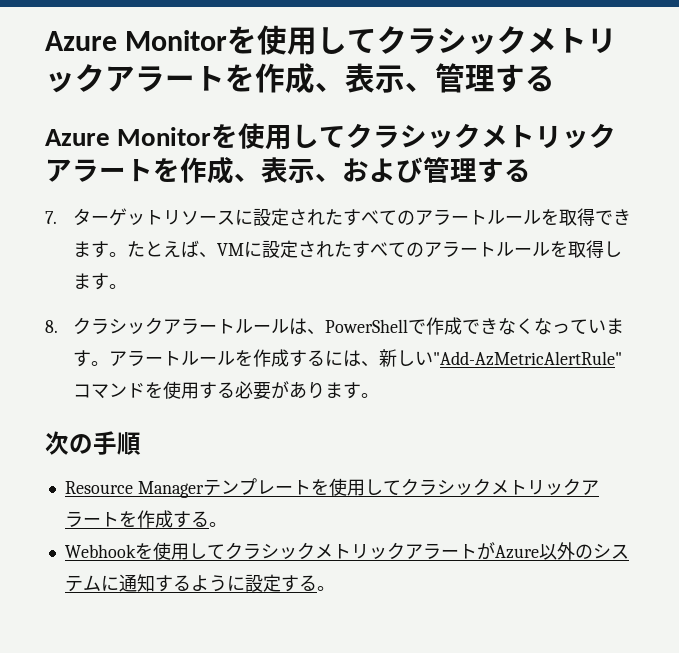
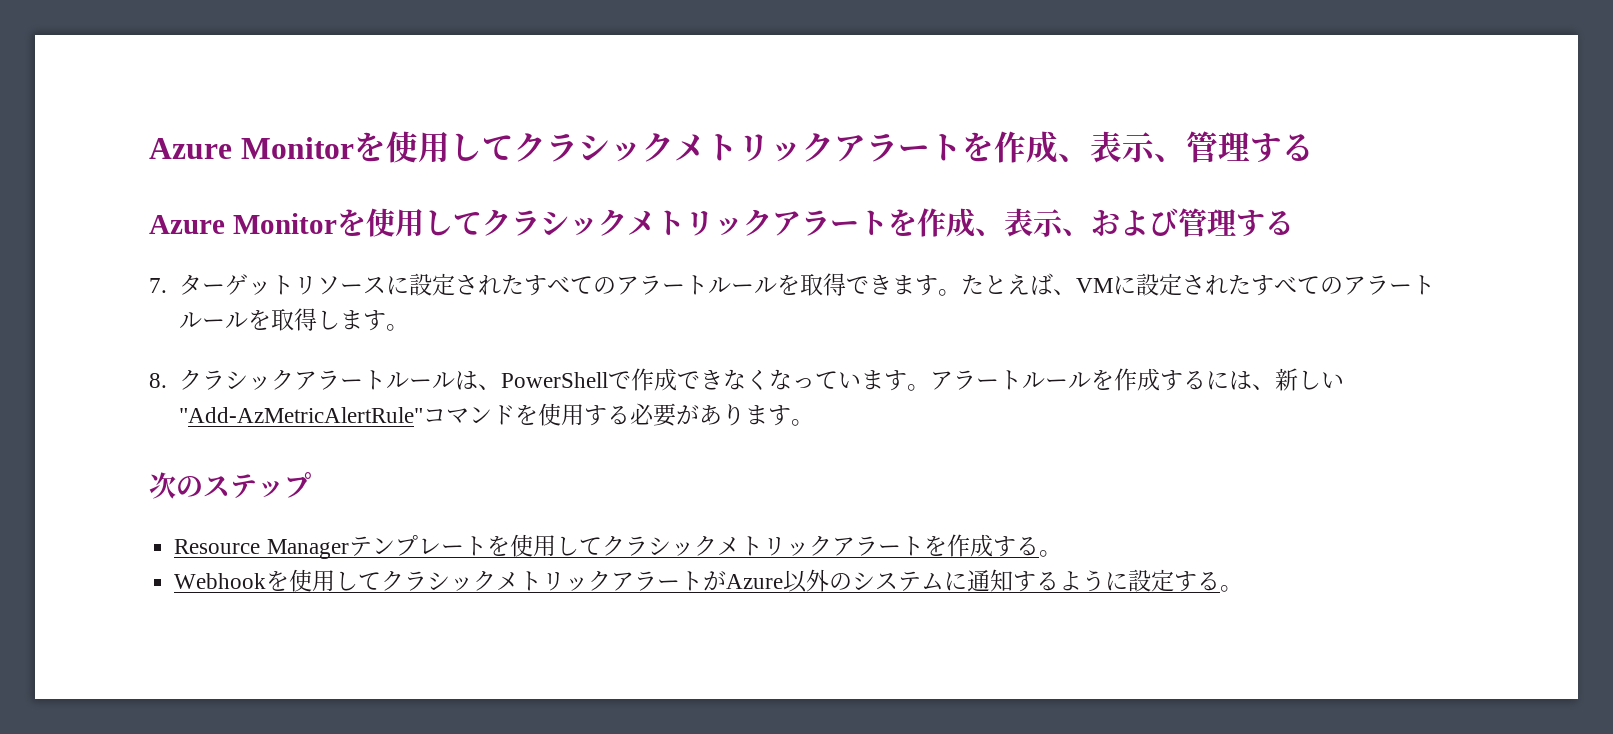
[93,431,141,455] 手順 -> [203,472,311,498] ステップ

